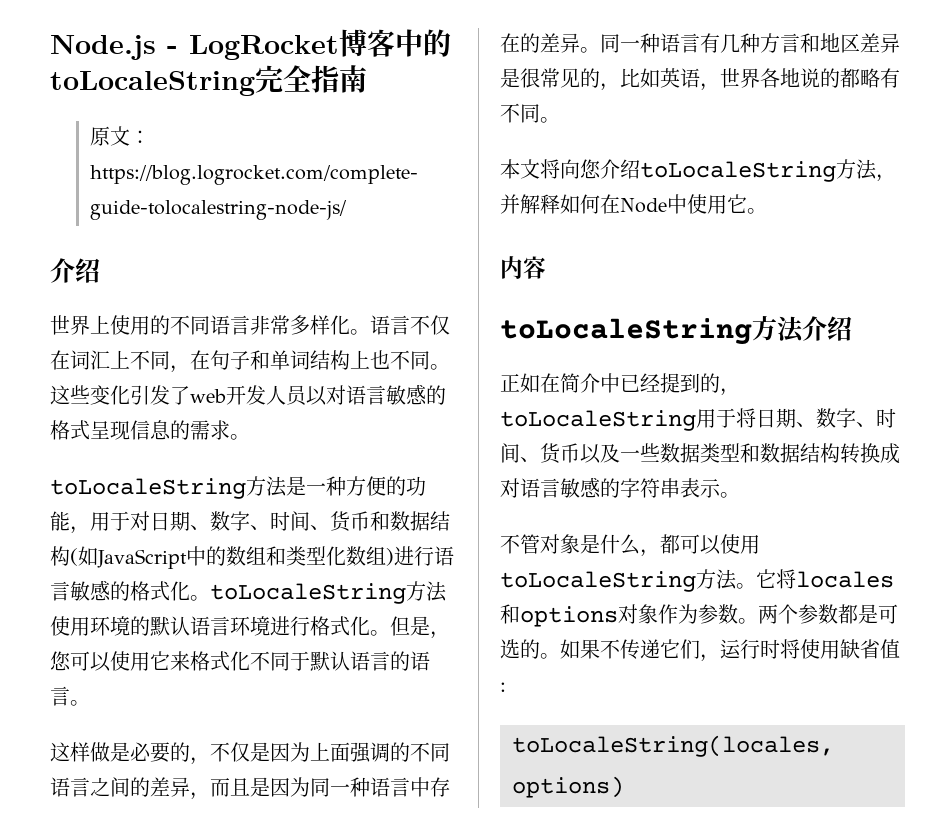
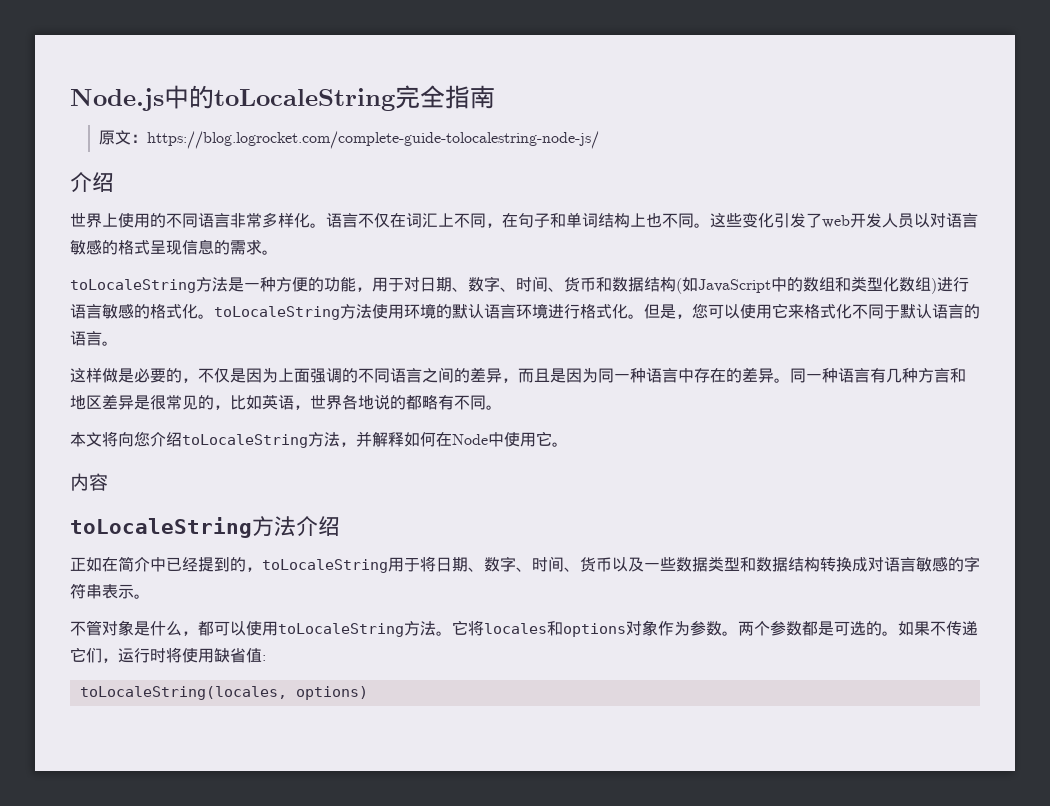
[167,29,395,60] - LogRocket博客 -> (164, 99) none

